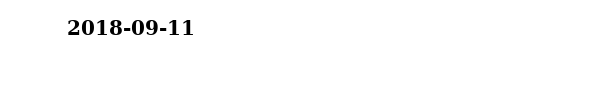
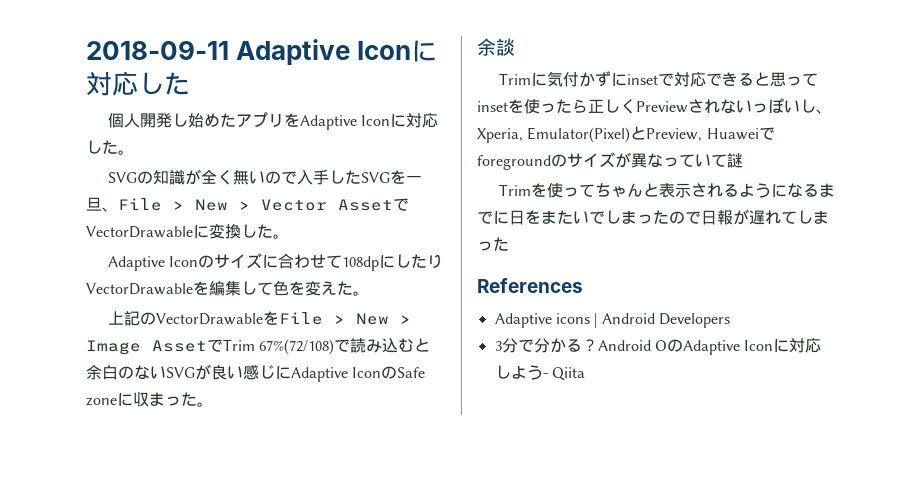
(195, 27) none -> [236,39,438,66] [86,71,190,96] [108,112,439,130] [86,140,134,155] [108,169,423,185] [86,197,409,212] [86,224,289,239] [108,253,444,271] [86,281,369,296] [108,311,412,326] [86,338,431,355] [86,364,426,382] [86,392,213,407] [477,38,515,56] [499,71,819,87] [477,98,832,114] [477,126,775,143] [477,152,743,170] [499,183,836,198] [477,209,829,225] [477,237,509,251] [477,278,583,293] [494,313,730,328] [494,338,822,355] [494,365,585,381] Adaptive Iconに対応した // 個人開発し始めたアプリをAdaptive Iconに対応した。 // SVGの知識が全く無いので入手したSVGを一旦、File > New > Vector AssetでVectorDrawableに変換した。 // Adaptive Iconのサイズに合わせて108dpにしたりVectorDrawableを編集して色を変えた。 // 上記のVectorDrawableをFile > New > Image AssetでTrim 67%(72/108)で読み込むと余白のないSVGが良い感じにAdaptive IconのSafe zoneに収まった。 // 余談 // Trimに気付かずにinsetで対応できると思ってinsetを使ったら正しくPreviewされないっぽいし、Xperia, Emulator(Pixel)とPreview, Huaweiでforegroundのサイズが異なっていて謎 // Trimを使ってちゃんと表示されるようになるまでに日をまたいでしまったので日報が遅れてしまった // References // Adaptive icons | Android Developers // 3分で分かる？Android OのAdaptive Iconに対応しよう- Qiita

